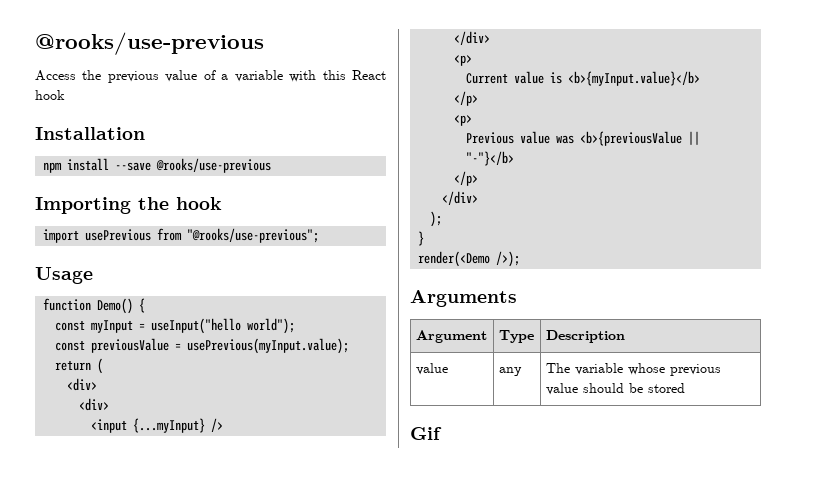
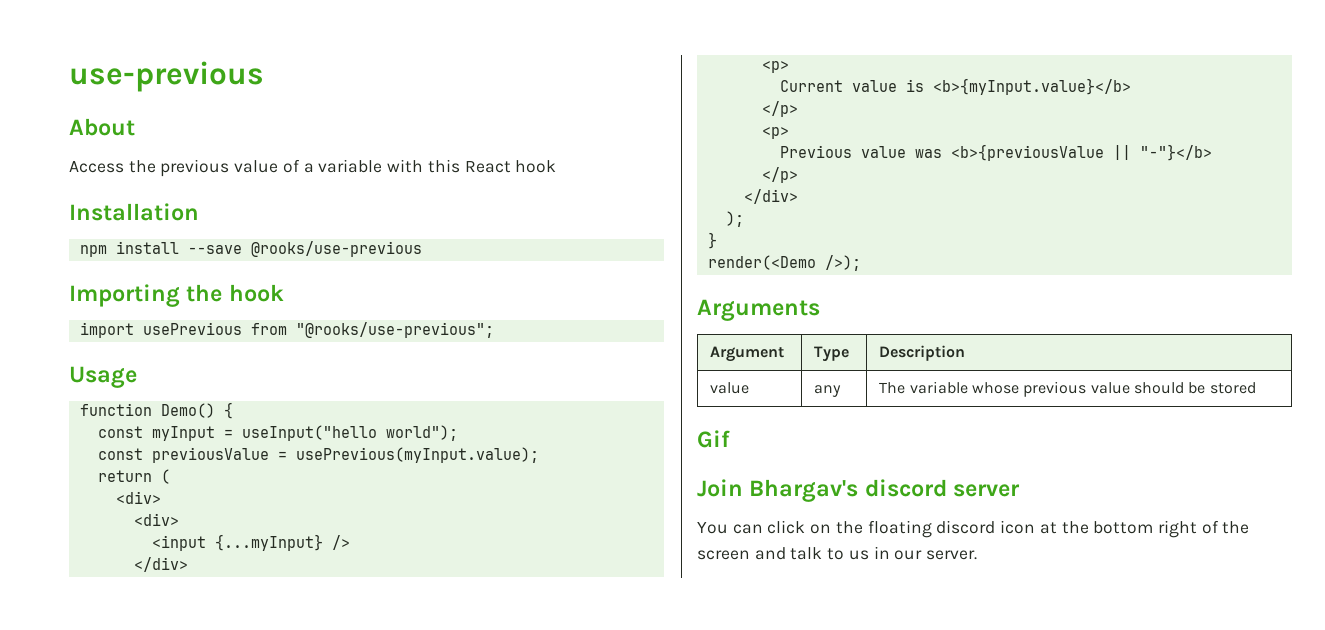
[35,32,264,55] @rooks/use-previous -> [69,61,264,92] [69,118,135,136] use-previous // About
(442, 433) none -> [697,479,1021,502] [697,520,1250,538] [697,546,978,560] // Join Bhargav's discord server // You can click on the floating discord icon at the bottom right of the screen and talk to us in our server.

